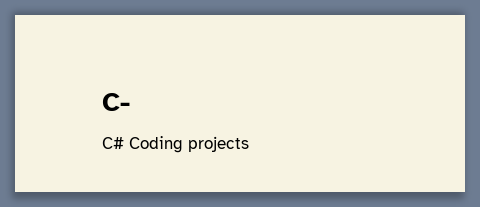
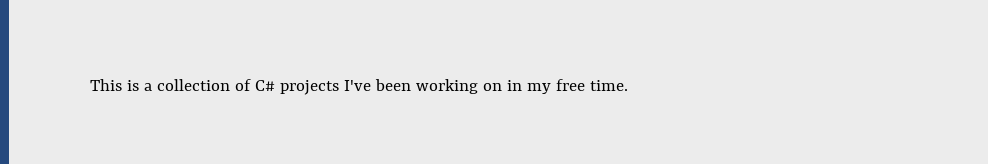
[102,93,130,111] [102,136,249,153] C- // C# Coding projects -> [90,79,628,95] This is a collection of C# projects I've been working on in my free time.

